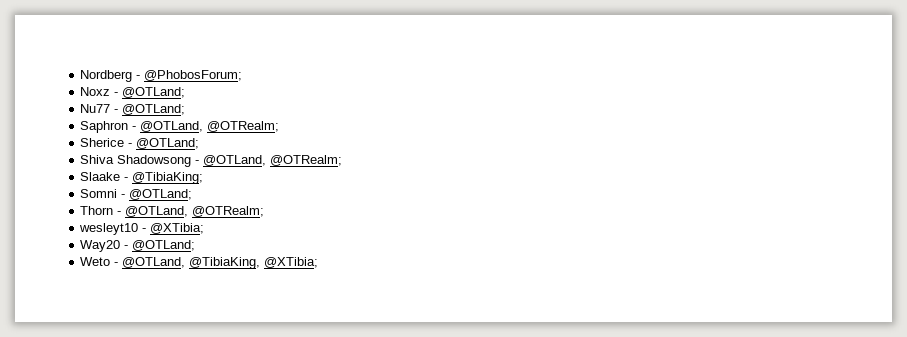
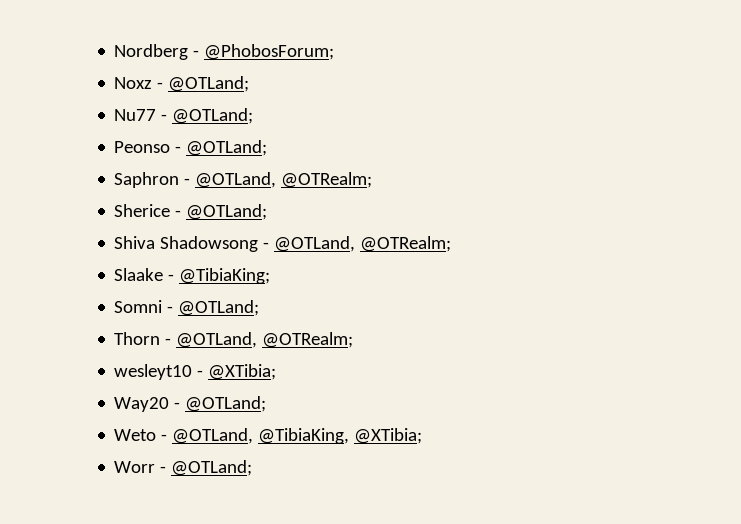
(186, 109) none -> [114,140,268,156] // Peonso - @OTLand;
(319, 262) none -> [114,460,253,476] // Worr - @OTLand;

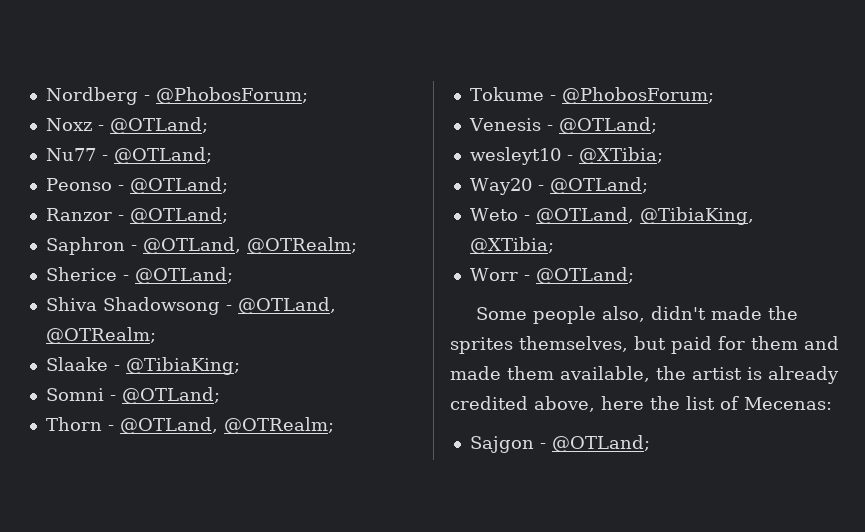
(268, 148) none -> [45,207,228,224] // Ranzor - @OTLand;
(354, 340) none -> [469,87,714,104] [468,117,657,134] // Tokume - @PhobosForum; // Venesis - @OTLand;
(253, 468) none -> [476,306,799,324] [450,336,839,354] [450,366,839,384] [450,396,832,412] [469,435,650,453] // Some people also, didn't made the sprites themselves, but paid for them and made them available, the artist is already credited above, here the list of Mecenas: // Sajgon - @OTLand;

